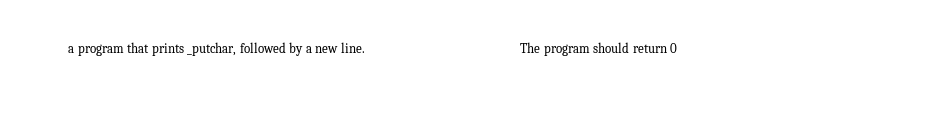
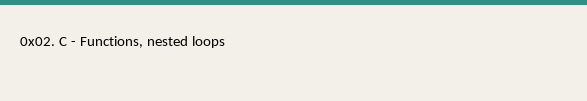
[68,42,365,56] [520,42,678,56] a program that prints _putchar, followed by a new line. // The program should return 0 -> [20,36,225,48] 0x02. C - Functions, nested loops

